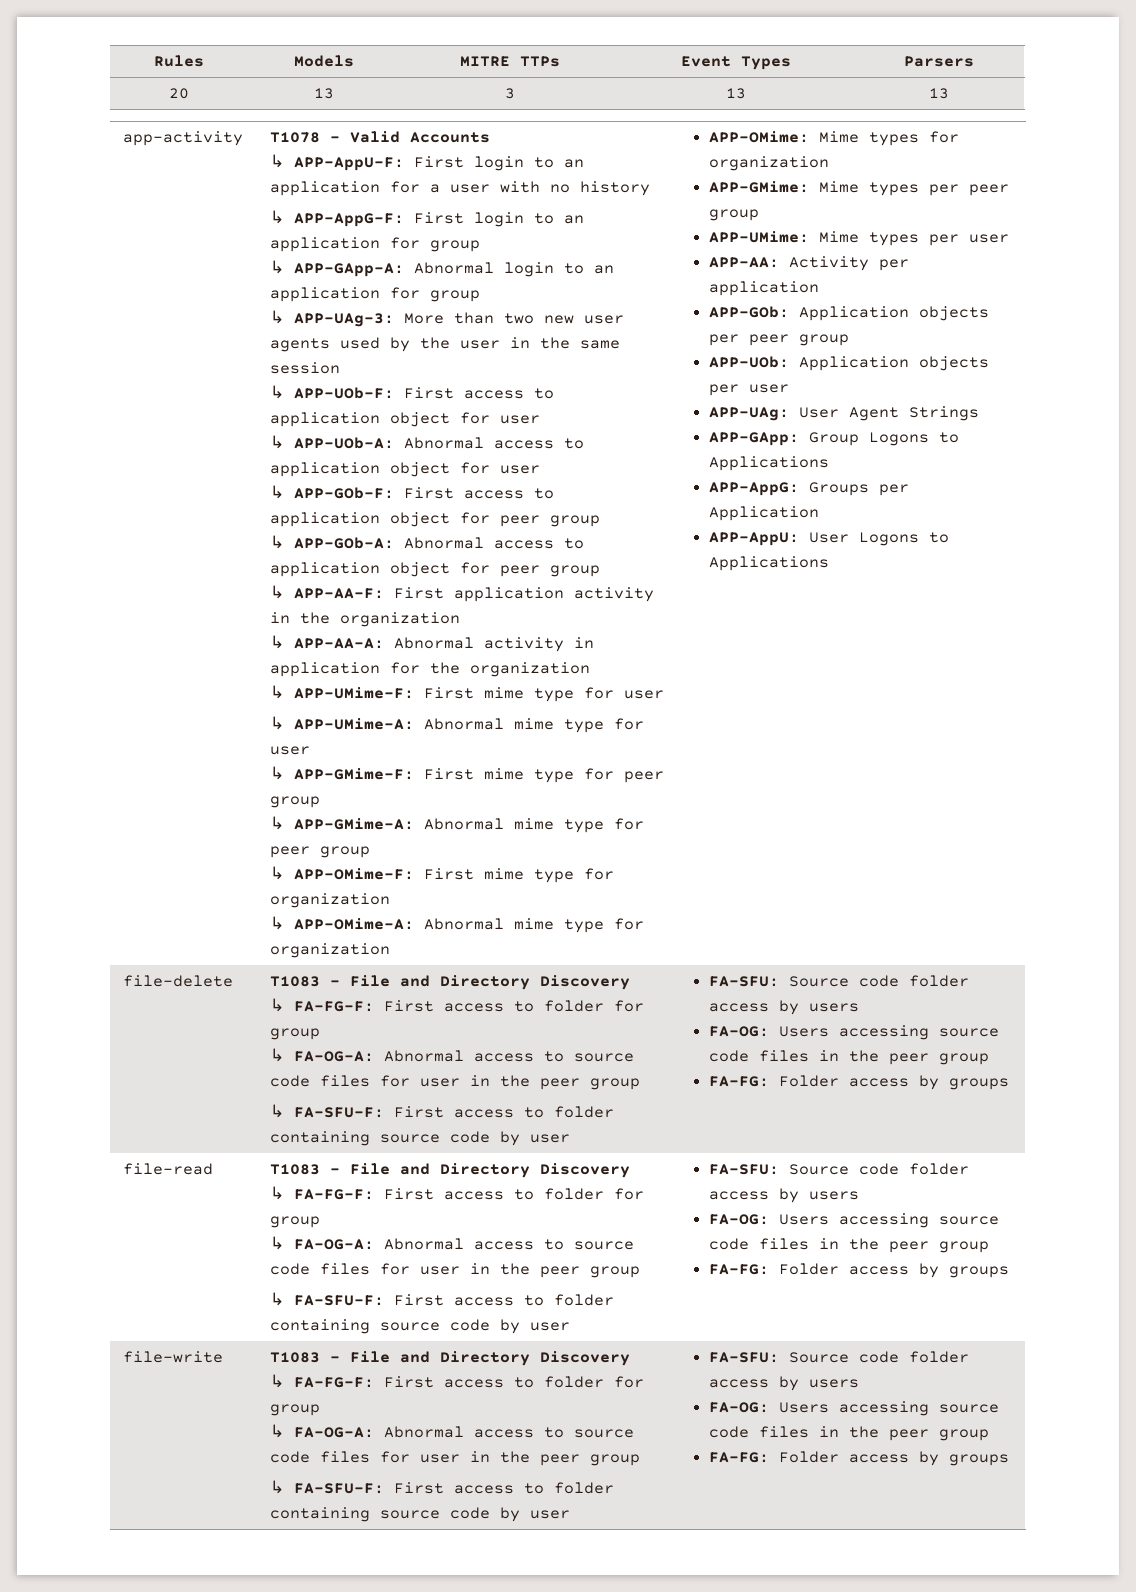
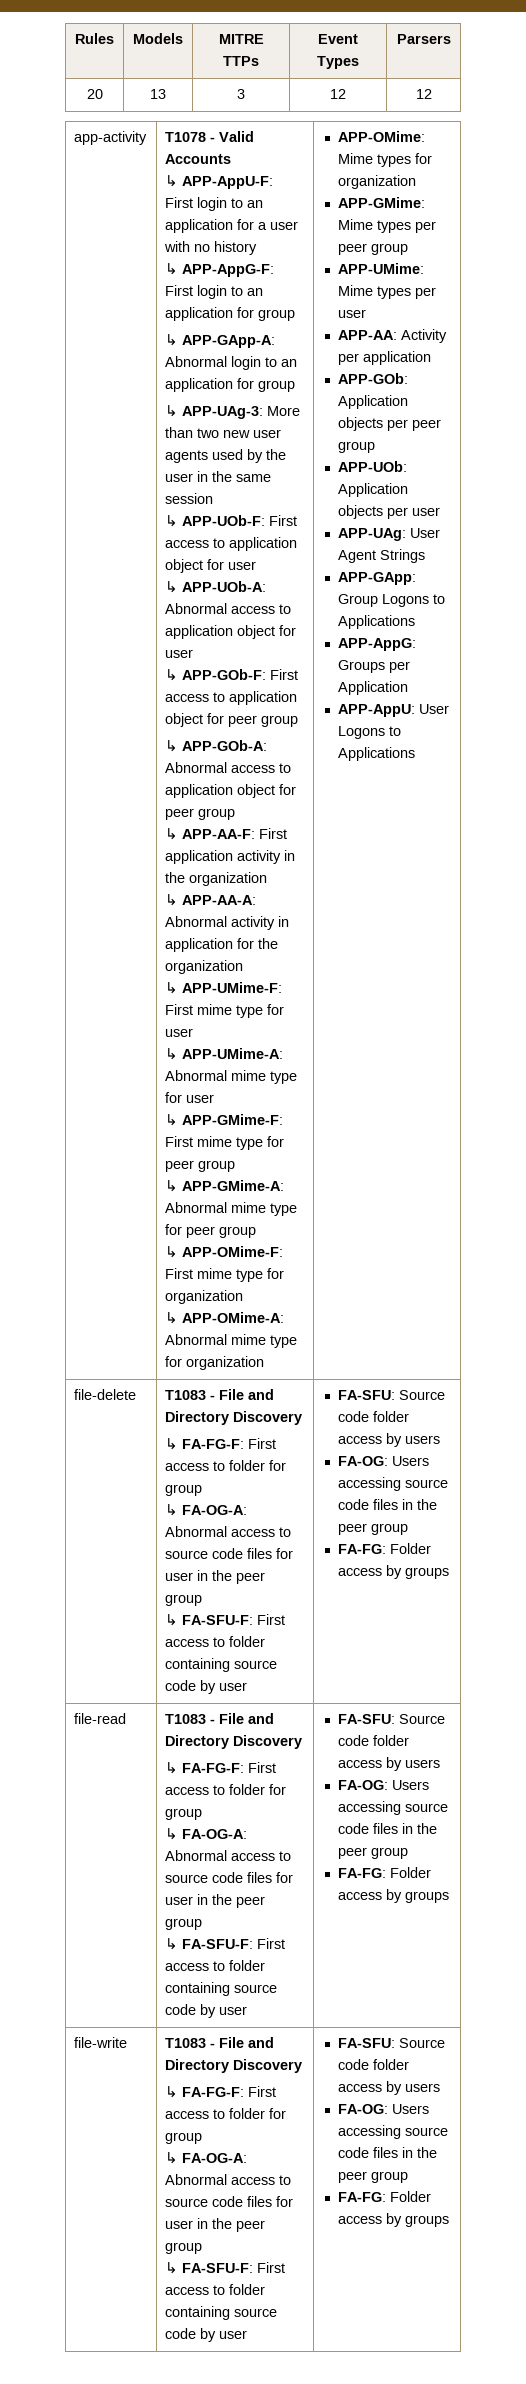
[726,88,746,99] [929,88,949,99] 13 | 13 -> [330,89,346,99] [415,89,432,99] 12 | 12

